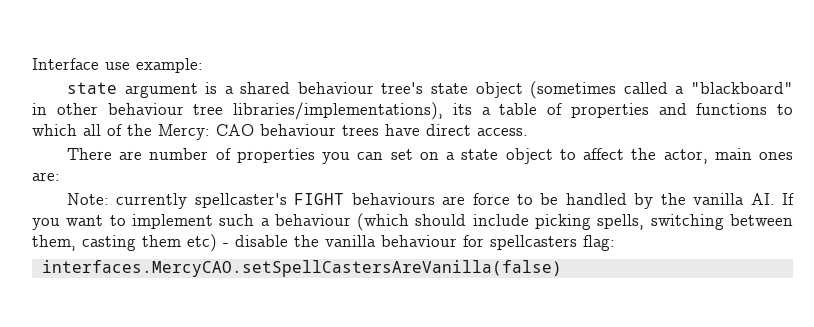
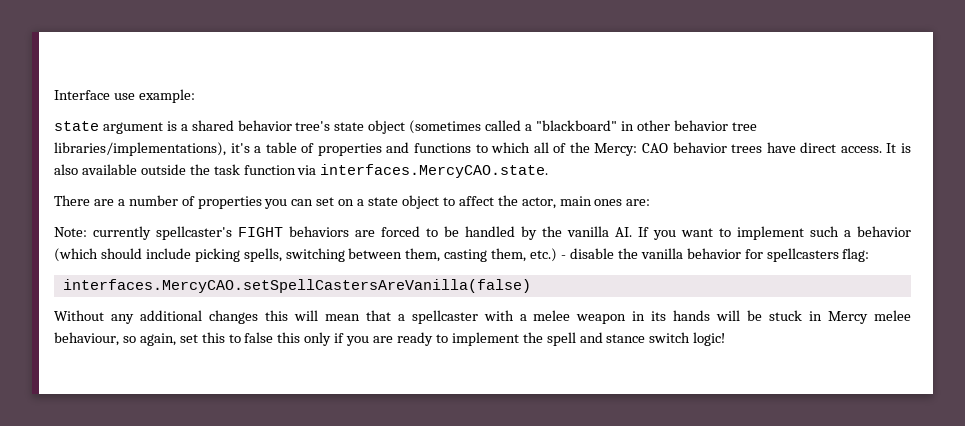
[297,82,374,94] behaviour -> [237,120,292,131] behavior
[107,103,184,115] behaviour -> [673,120,728,131] behavior
[452,103,472,115] its -> [230,143,250,153] it's
[260,124,336,136] behaviour -> [672,142,727,153] behavior
(528, 132) none -> [886,143,911,153] [54,164,549,178] It is also available outside the task function via interfaces.MercyCAO.state.
(143, 155) none -> [117,199,125,206] a
[351,193,510,205] behaviours are force -> [289,226,420,237] behaviors are forced
[274,214,351,226] behaviour -> [857,226,911,237] behavior
[142,234,217,252] them etc) -> [491,248,558,262] them, etc.)
[381,235,457,247] behaviour -> [686,248,741,259] behavior
(562, 268) none -> [54,310,912,324] [54,332,726,346] // Without any additional changes this will mean that a spellcaster with a melee weapon in its hands will be stuck in Mercy melee behaviour, so again, set this to false this only if you are ready to implement the spell and stance switch logic!

